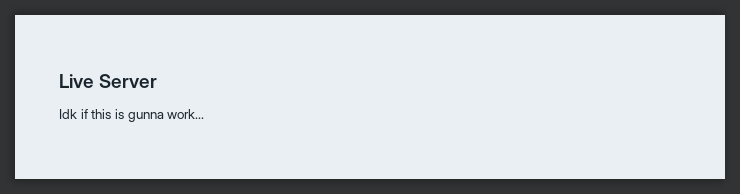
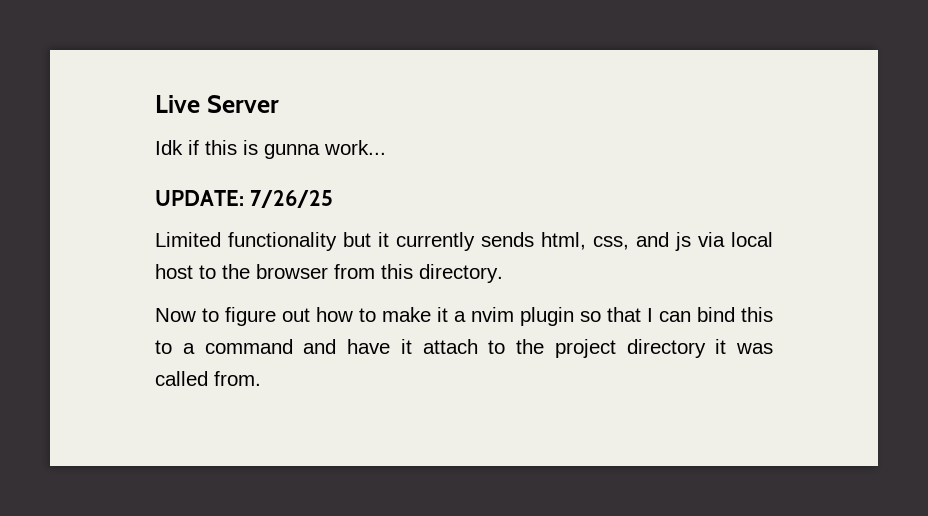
(205, 114) none -> [155,190,333,208] [155,232,773,251] [155,264,503,283] [155,307,773,326] [155,339,773,358] [155,371,261,386] // UPDATE: 7/26/25 // Limited functionality but it currently sends html, css, and js via local host to the browser from this directory. // Now to figure out how to make it a nvim plugin so that I can bind this to a command and have it attach to the project directory it was called from.

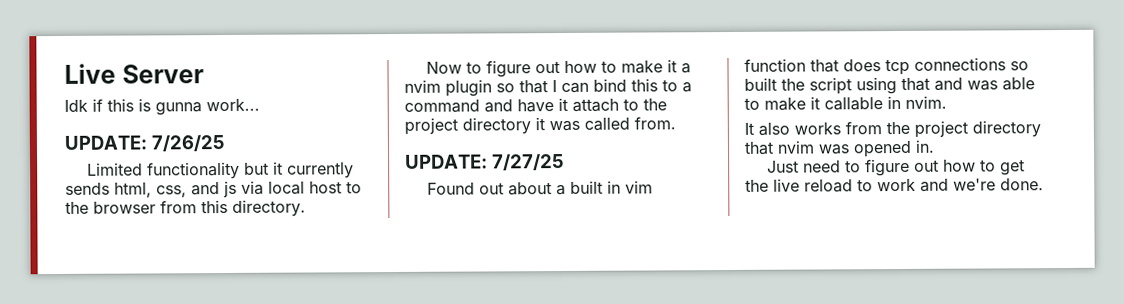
(261, 378) none -> [405,152,565,171] [426,180,653,196] [744,57,1029,76] [744,77,1035,95] [744,95,947,111] [744,120,1041,138] [744,139,935,158] [766,158,1025,177] [745,178,1044,193] // UPDATE: 7/27/25 // Found out about a built in vim function that does tcp connections so built the script using that and was able to make it callable in nvim. // It also works from the project directory that nvim was opened in. // Just need to figure out how to get the live reload to work and we're done.

